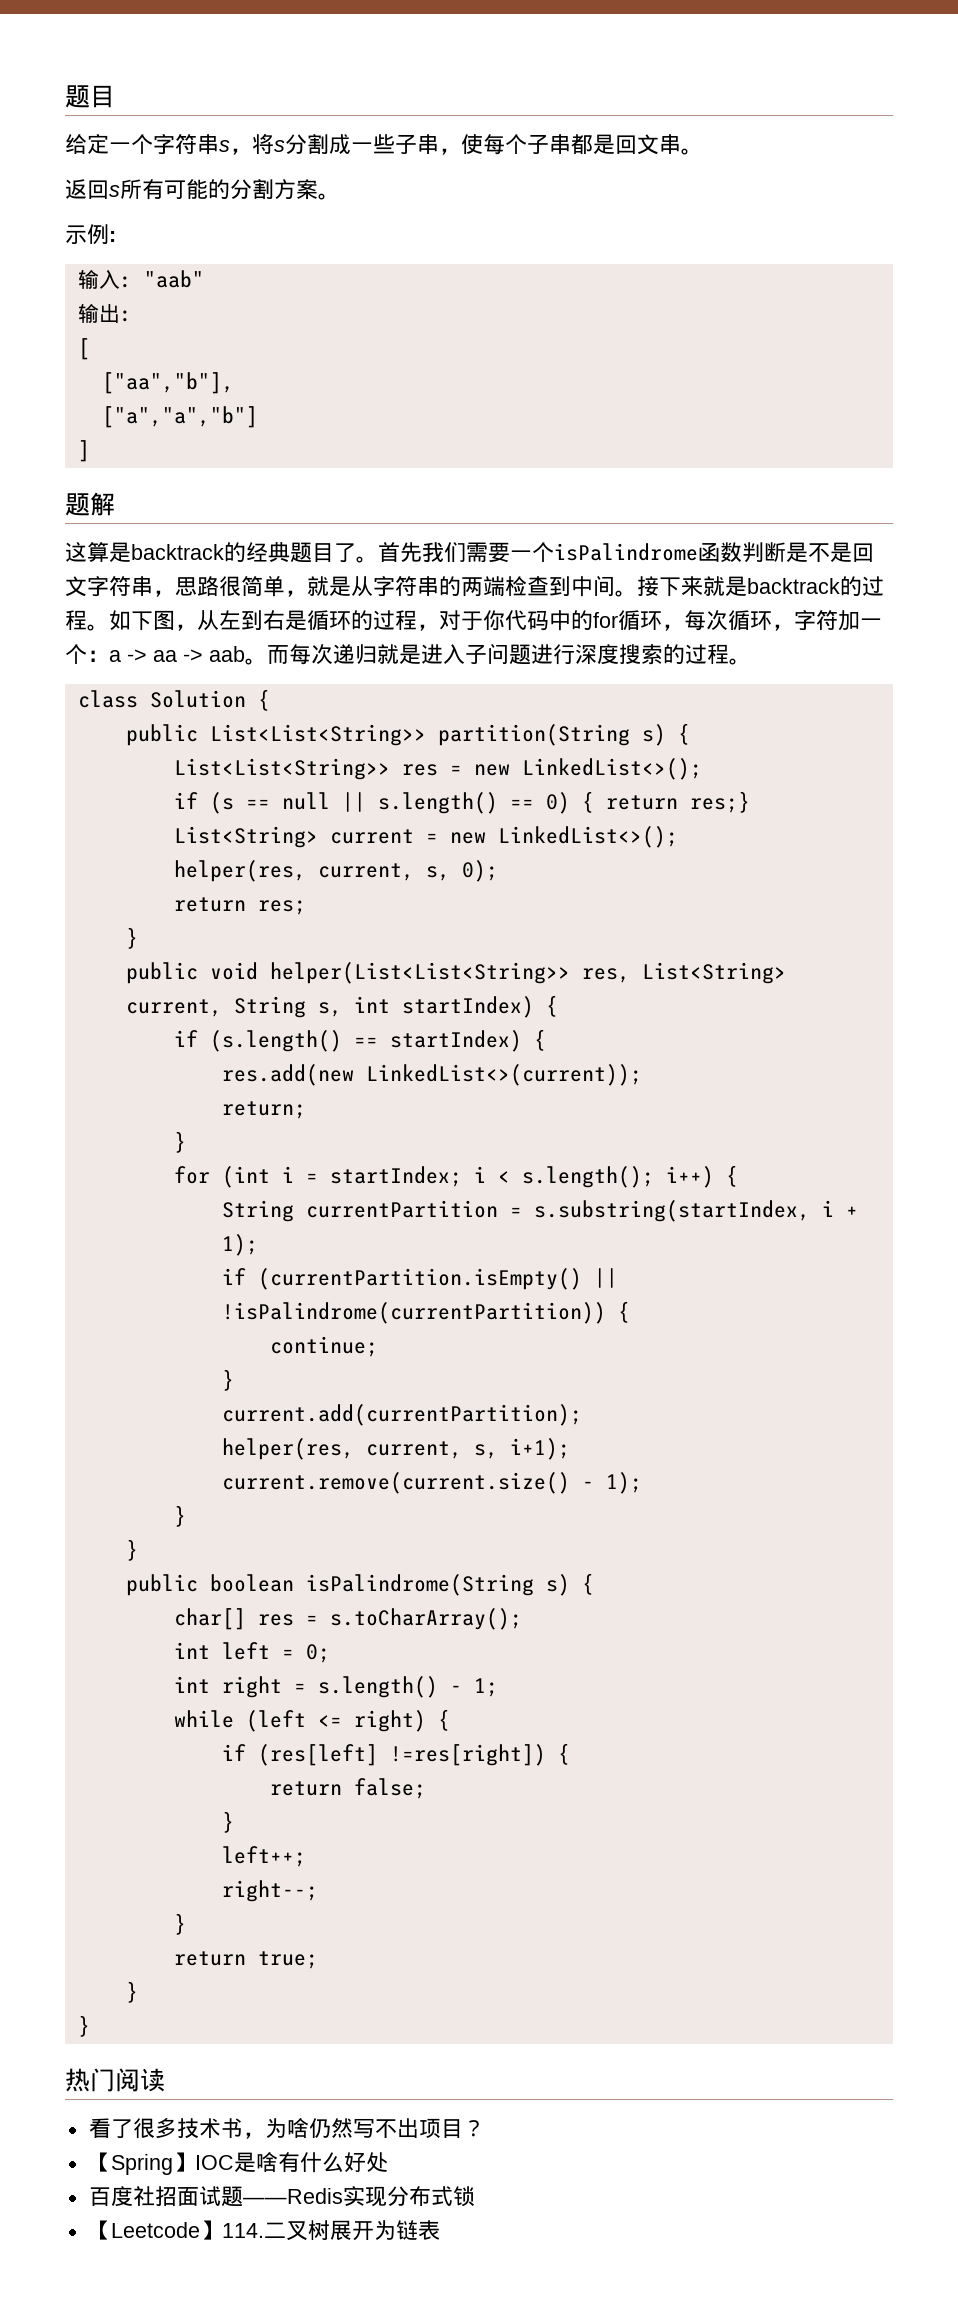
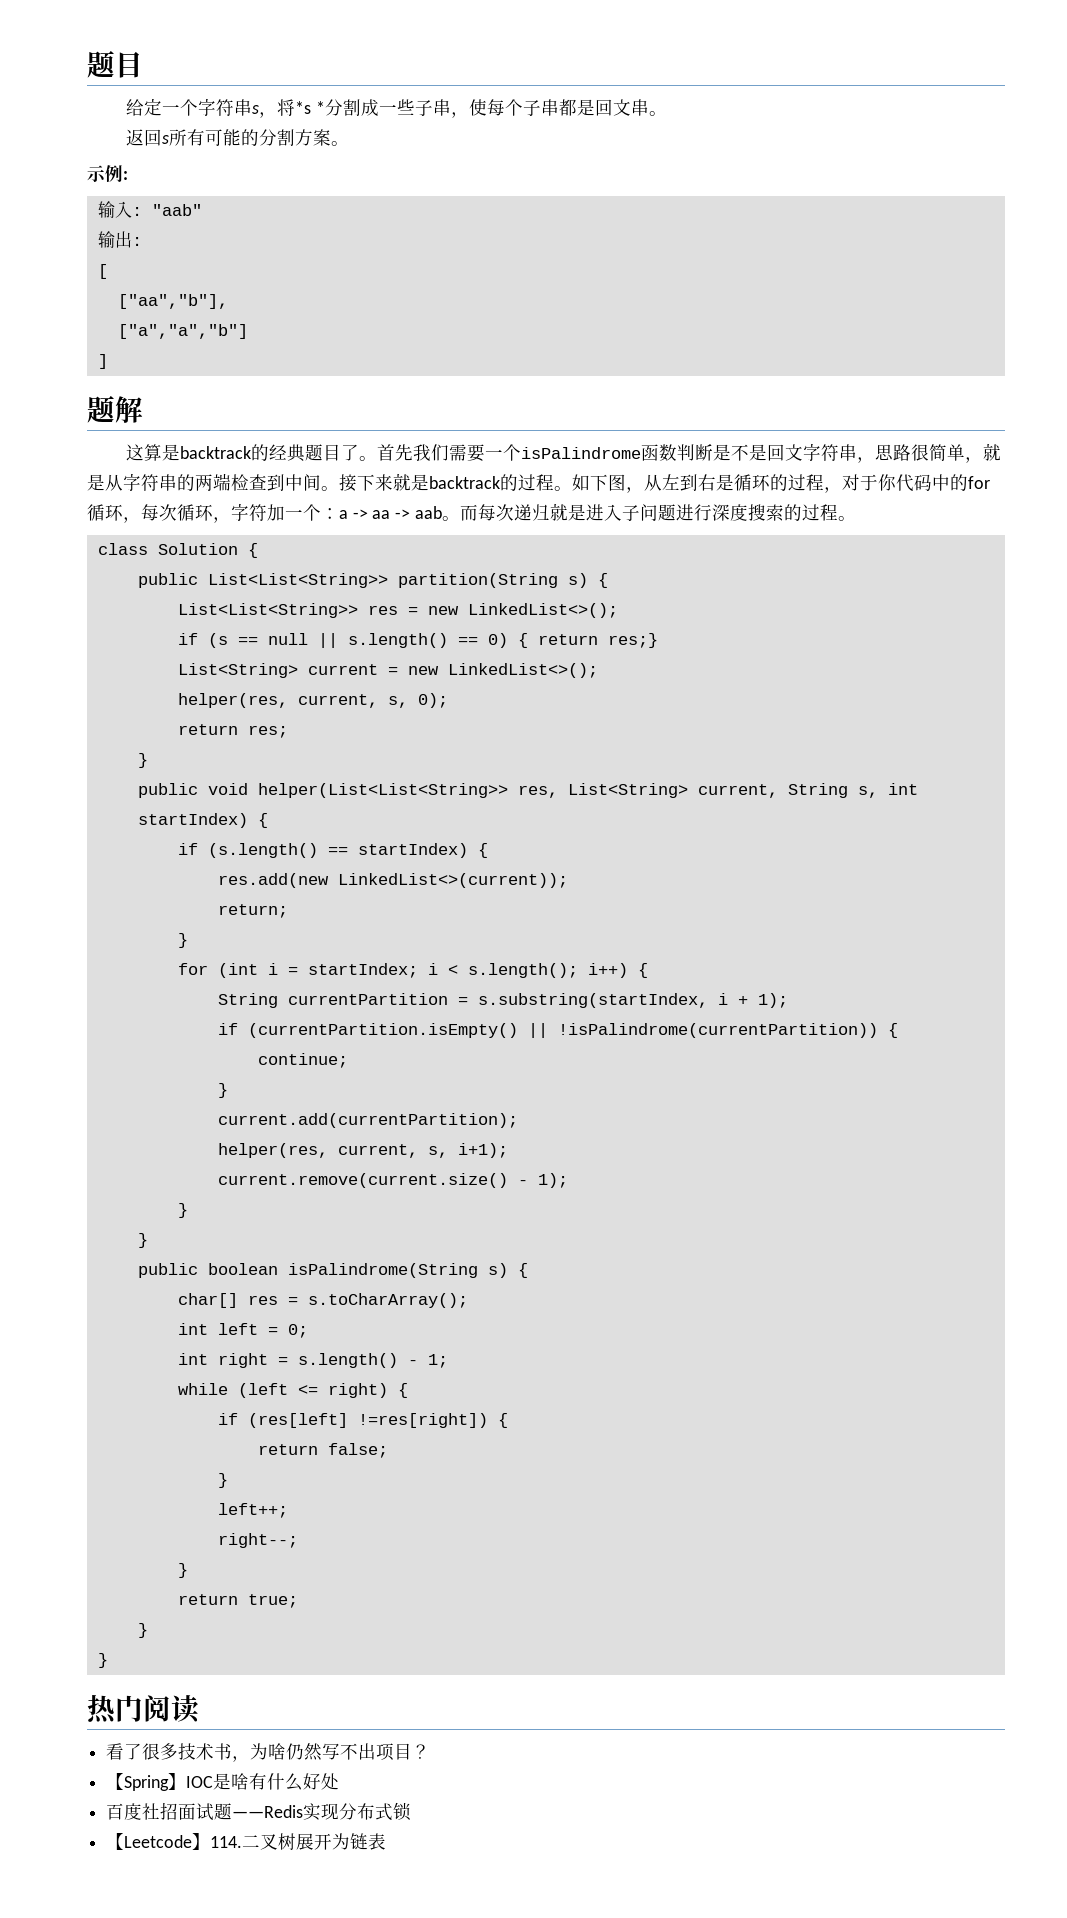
[274,140,285,152] s -> [295,101,325,114] *s *

